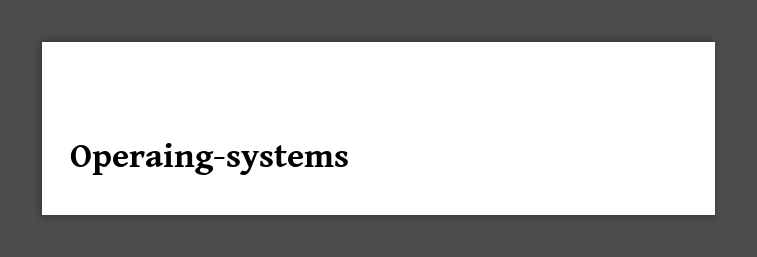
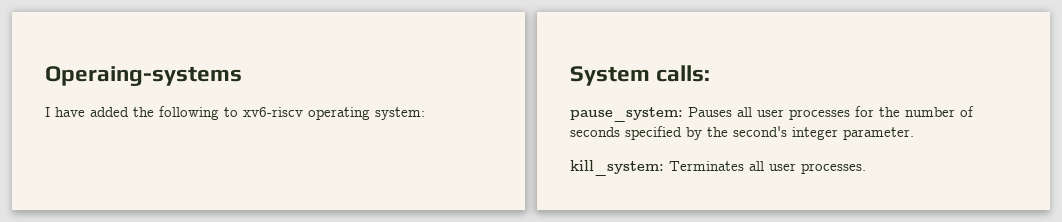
(349, 159) none -> [45,106,425,120] [570,65,711,86] [570,106,974,122] [570,126,914,140] [570,160,866,176] // I have added the following to xv6-riscv operating system: // System calls: // pause_system: Pauses all user processes for the number of seconds specified by the second's integer parameter. // kill_system: Terminates all user processes.

